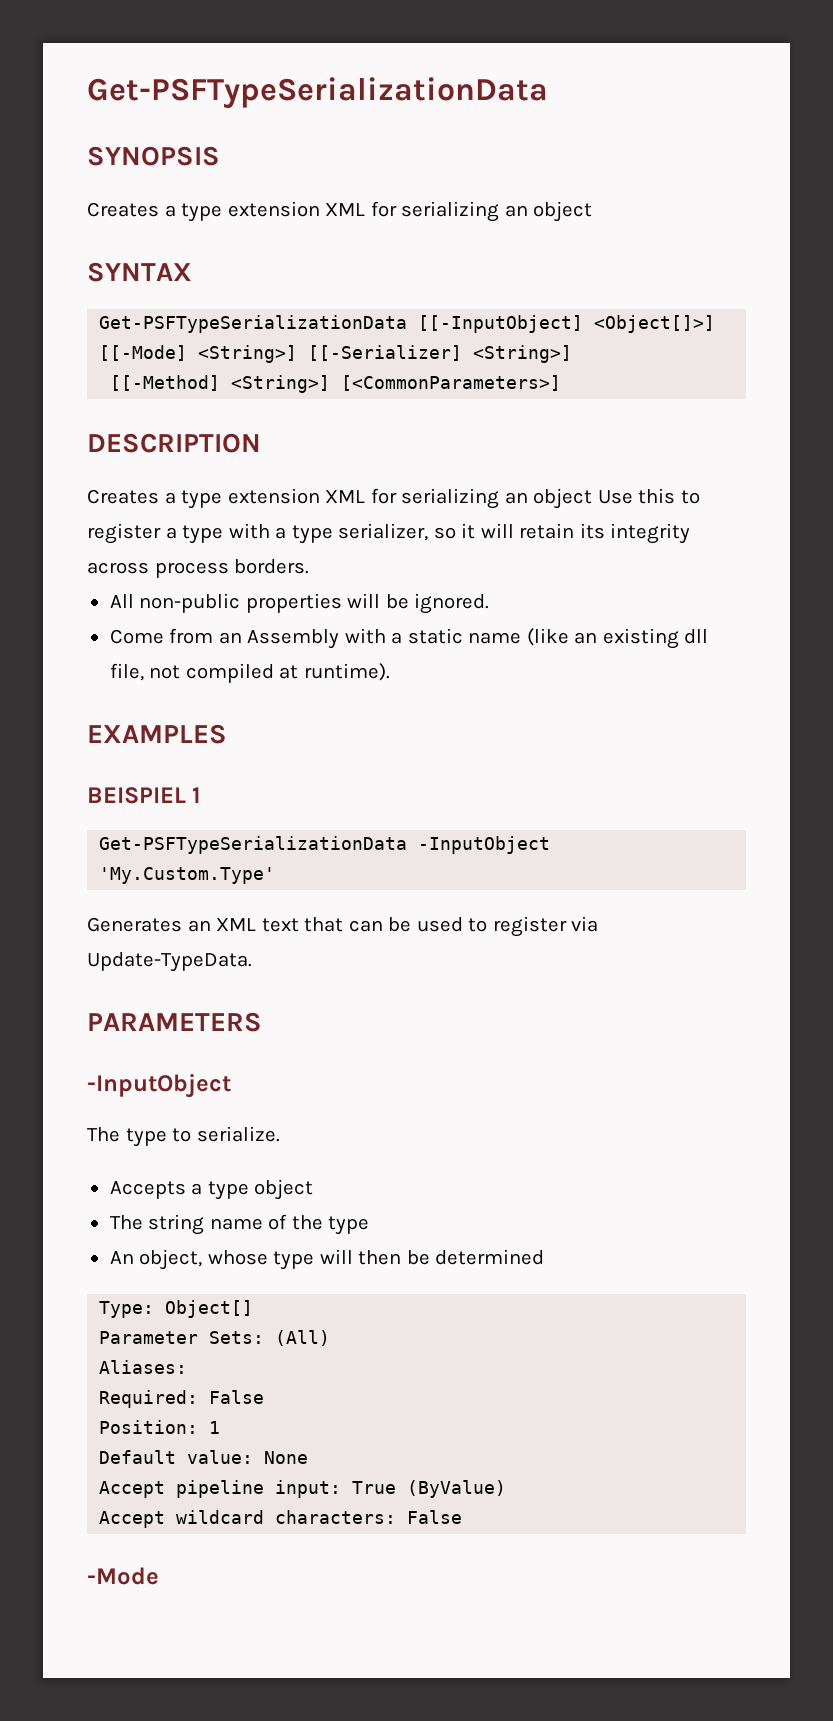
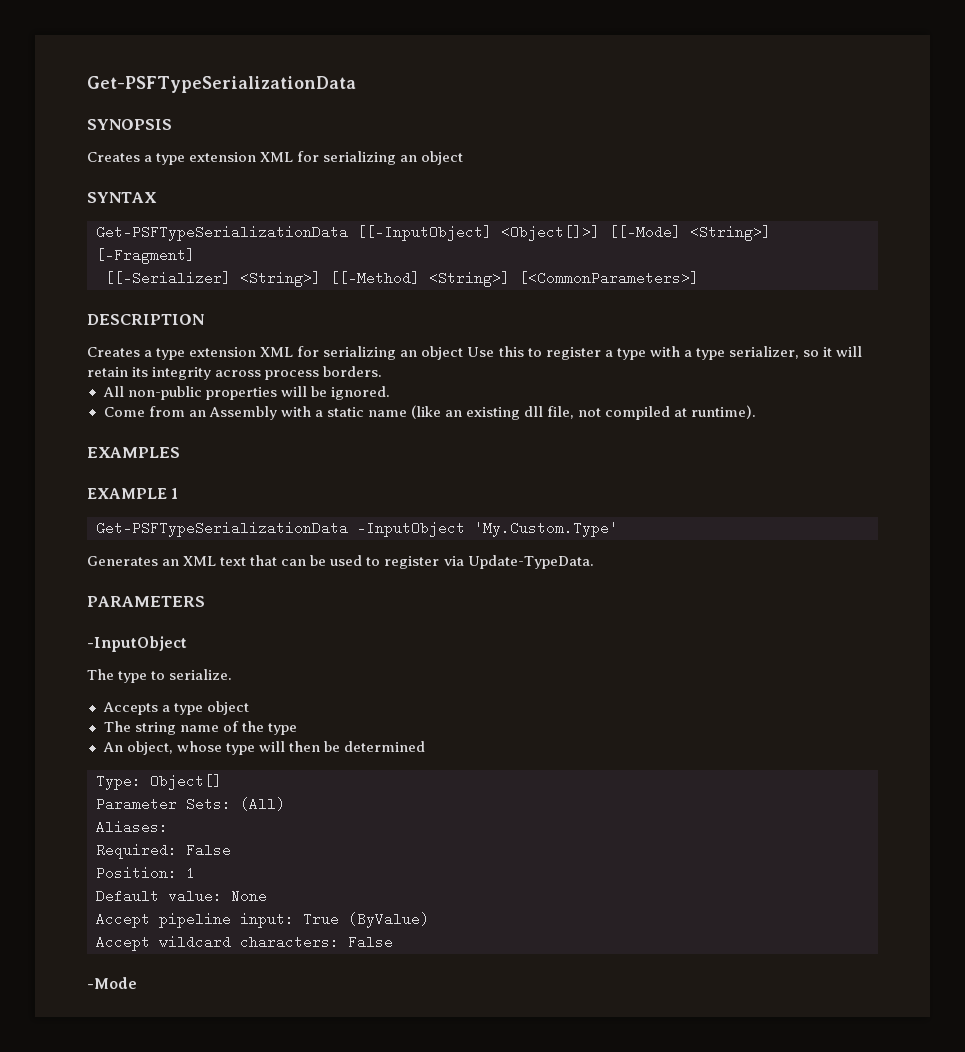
(298, 354) none -> [96,248,195,264] [-Fragment] //
(573, 354) // -> (321, 279) none
[87,787,186,804] BEISPIEL -> [87,488,167,499] EXAMPLE

